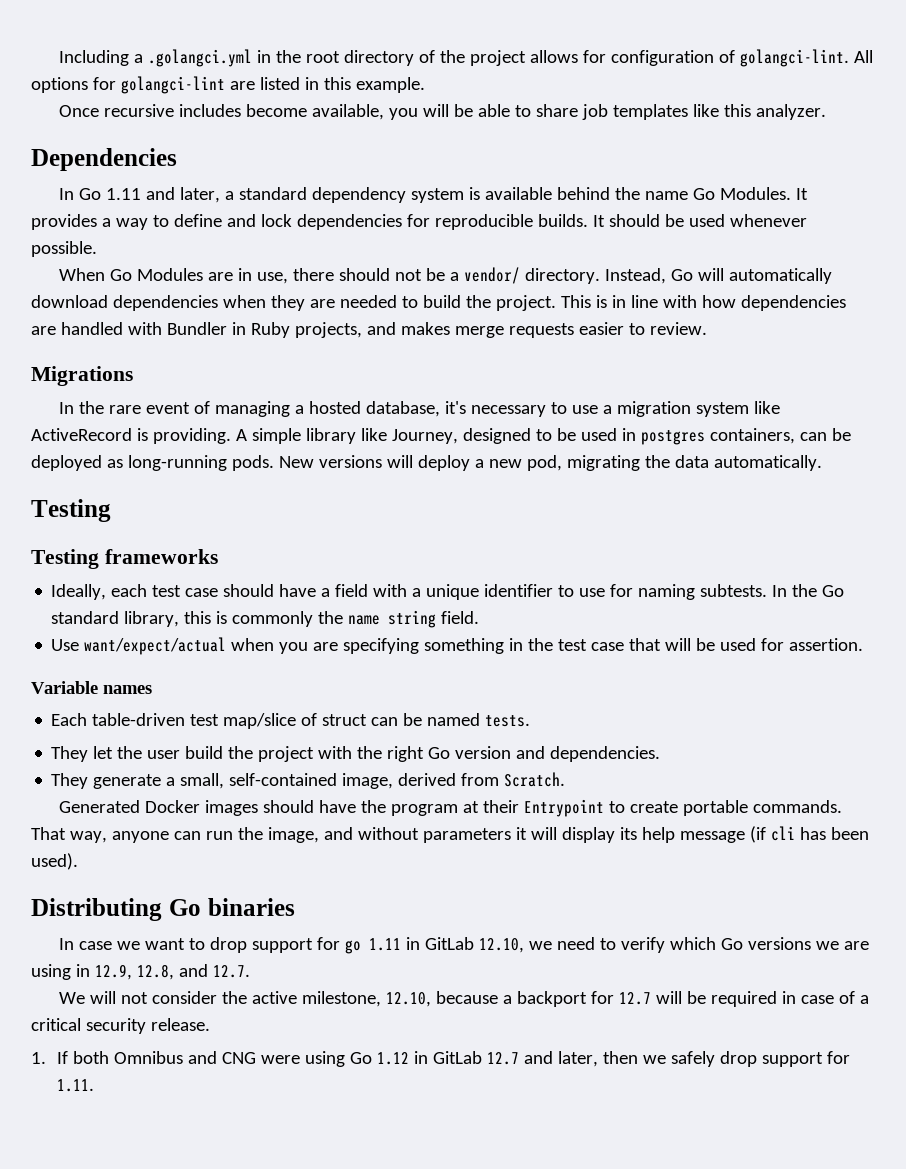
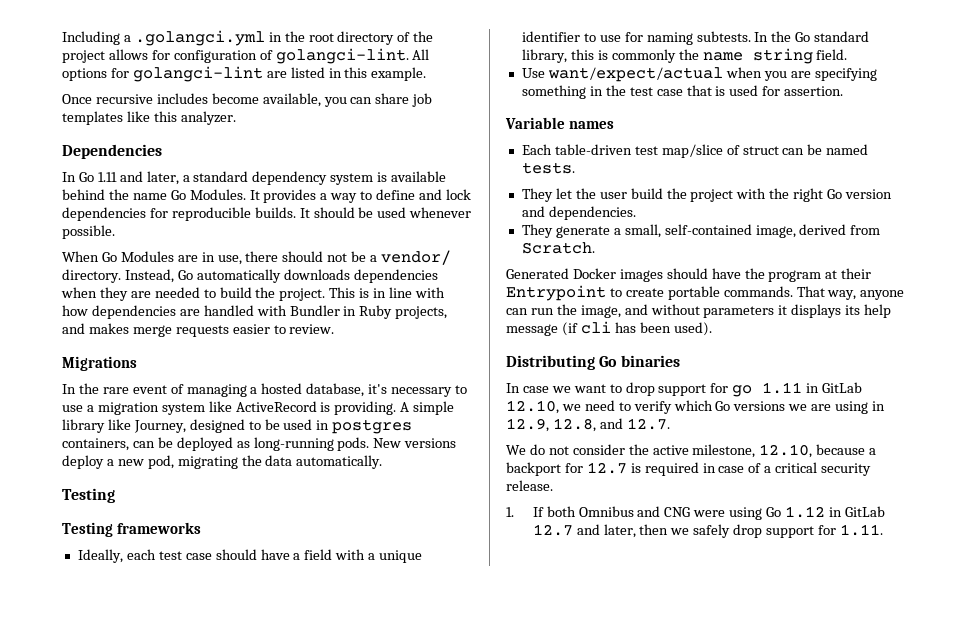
[422,104,531,117] will be able to -> [350,97,373,104] can
[697,268,832,284] [31,295,108,308] will automatically download -> [196,269,350,283] automatically downloads
[386,455,413,468] will -> (457, 443) none
[665,638,716,651] will be -> [715,86,726,96] is
[530,827,615,843] will display -> [791,304,842,318] displays
[89,991,116,1004] will -> [529,444,545,455] do
[655,991,706,1004] will be -> [630,463,641,473] is

